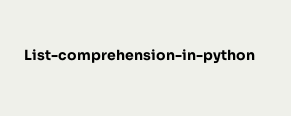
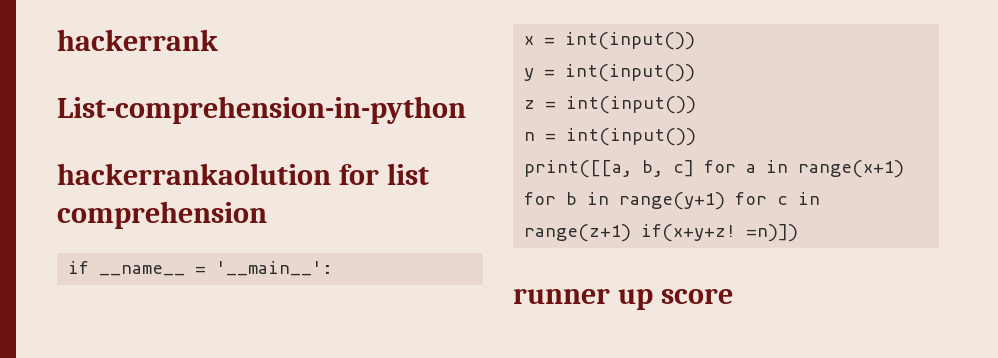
(24, 56) none -> [57,29,218,51] hackerrank //
(255, 56) none -> [57,163,429,185] [57,201,267,229] [68,261,334,276] [524,32,696,50] [524,64,696,82] [524,96,697,114] [524,128,697,146] [524,160,905,178] [524,192,821,210] [524,224,799,242] [513,288,733,310] // hackerrankaolution for list comprehension // if __name__ = '__main__': // x = int(input()) // y = int(input()) // z = int(input()) // n = int(input()) // print([[a, b, c] for a in range(x+1) for b in range(y+1) for c in range(z+1) if(x+y+z! =n)]) // runner up score

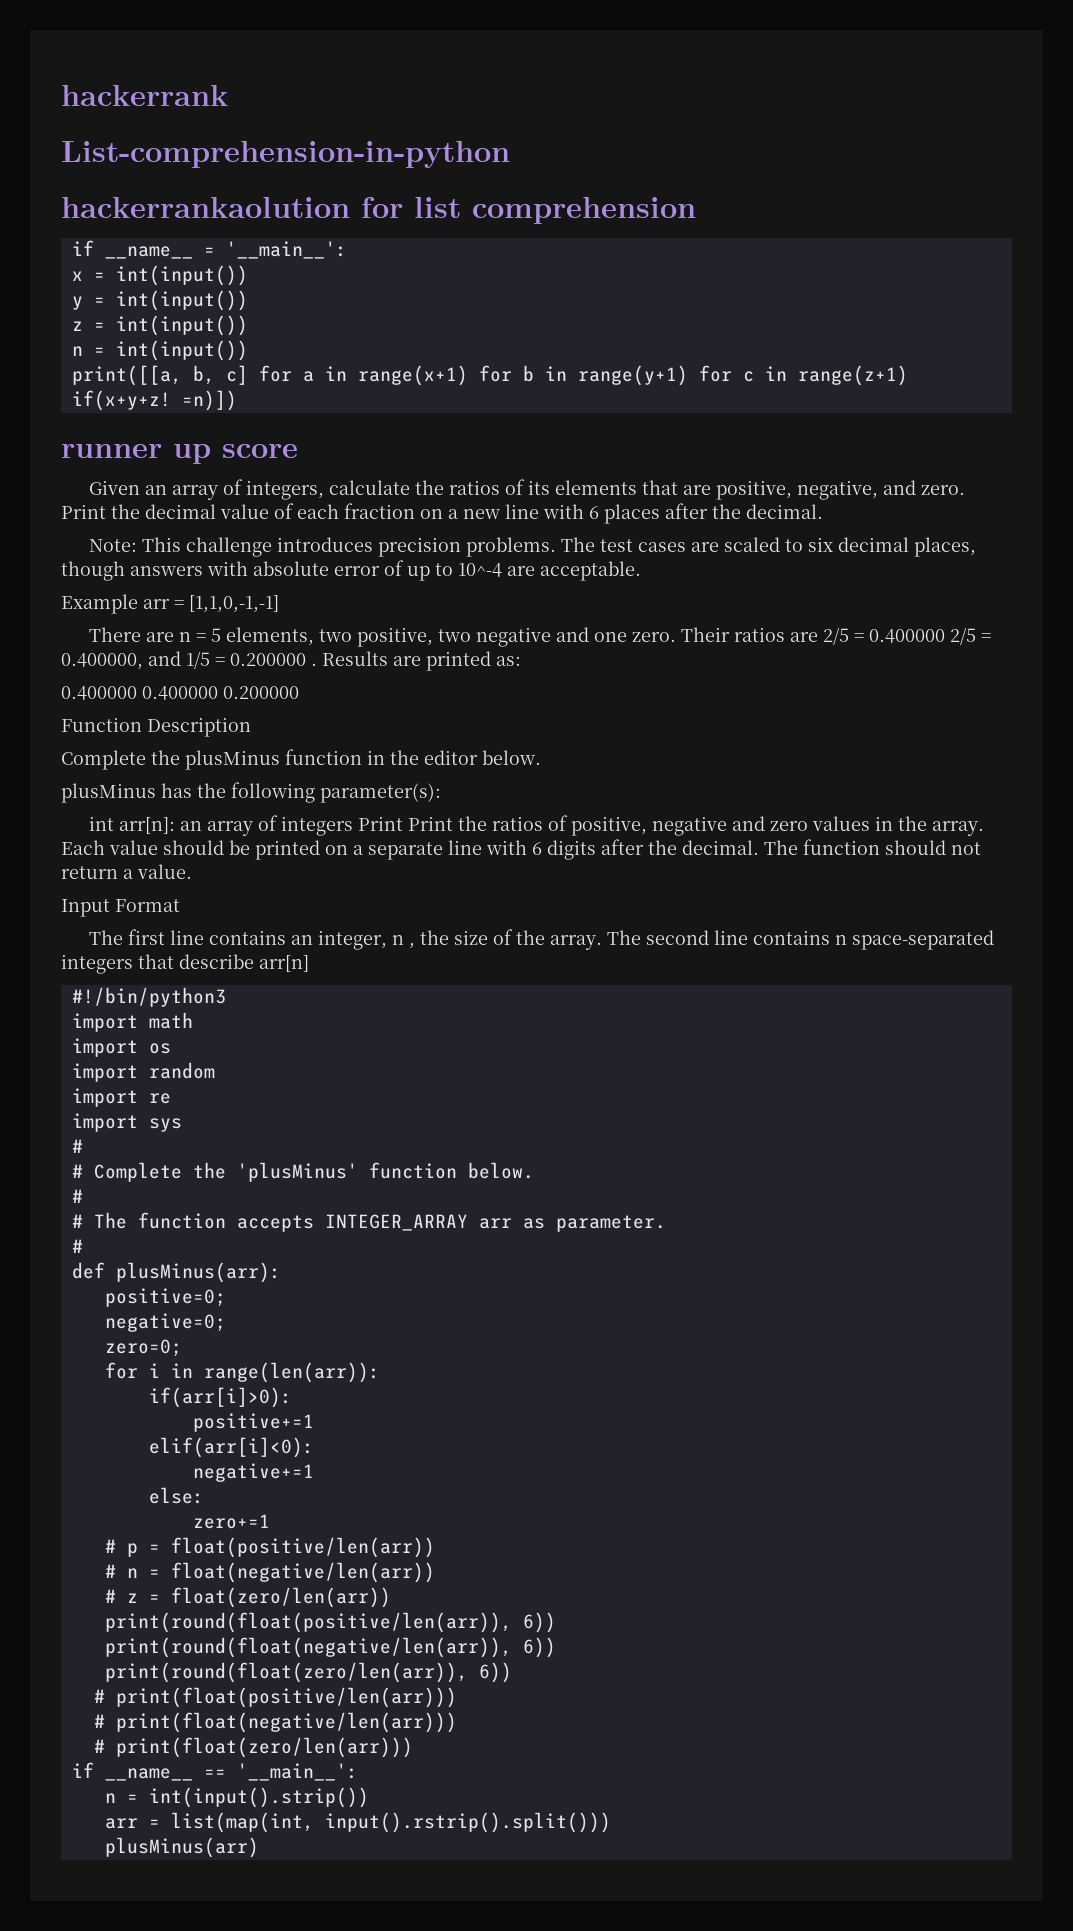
(733, 296) none -> [88,479,965,500] [61,503,823,524] [88,537,976,557] [61,560,641,581] [61,594,279,614] [88,627,991,647] [61,651,521,671] [61,686,299,700] [61,717,251,737] [61,749,541,770] [61,782,441,803] [88,815,984,836] [61,839,981,860] [61,864,192,879] [61,899,180,917] [88,929,994,950] [61,954,309,974] [71,987,226,1007] [71,1012,193,1032] [71,1038,171,1057] [71,1062,215,1082] [71,1088,171,1107] [71,1113,182,1132] [71,1139,83,1153] [71,1162,534,1182] [71,1189,83,1203] [71,1212,666,1232] [71,1239,83,1253] [71,1262,281,1283] [104,1288,226,1307] [104,1313,226,1332] [104,1339,182,1357] [104,1362,380,1383] [148,1387,292,1408] [192,1413,314,1432] [148,1437,314,1458] [192,1463,314,1482] [148,1487,204,1504] [192,1514,270,1529] [104,1537,435,1558] [104,1562,435,1583] [104,1587,391,1608] [104,1612,556,1633] [104,1637,556,1658] [104,1662,512,1683] [93,1687,457,1708] [93,1712,457,1733] [93,1737,413,1758] [71,1762,358,1781] [104,1787,369,1808] [104,1812,611,1833] [104,1837,259,1858] // Given an array of integers, calculate the ratios of its elements that are positive, negative, and zero. Print the decimal value of each fraction on a new line with 6 places after the decimal. // Note: This challenge introduces precision problems. The test cases are scaled to six decimal places, though answers with absolute error of up to 10^-4 are acceptable. // Example arr = [1,1,0,-1,-1] // There are n = 5 elements, two positive, two negative and one zero. Their ratios are 2/5 = 0.400000 2/5 = 0.400000, and 1/5 = 0.200000 . Results are printed as: // 0.400000 0.400000 0.200000 // Function Description // Complete the plusMinus function in the editor below. // plusMinus has the following parameter(s): // int arr[n]: an array of integers Print Print the ratios of positive, negative and zero values in the array. Each value should be printed on a separate line with 6 digits after the decimal. The function should not return a value. // Input Format // The first line contains an integer, n , the size of the array. The second line contains n space-separated integers that describe arr[n] // #!/bin/python3 // import math // import os // import random // import re // import sys // # // # Complete the 'plusMinus' function below. // # // # The function accepts INTEGER_ARRAY arr as parameter. // # // def plusMinus(arr): // positive=0; // negative=0; // zero=0; // for i in range(len(arr)): // if(arr[i]>0): // positive+=1 // elif(arr[i]<0): // negative+=1 // else: // zero+=1 // # p = float(positive/len(arr)) // # n = float(negative/len(arr)) // # z = float(zero/len(arr)) // print(round(float(positive/len(arr)), 6)) // print(round(float(negative/len(arr)), 6)) // print(round(float(zero/len(arr)), 6)) // # print(float(positive/len(arr))) // # print(float(negative/len(arr))) // # print(float(zero/len(arr))) // if __name__ == '__main__': // n = int(input().strip()) // arr = list(map(int, input().rstrip().split())) // plusMinus(arr)

